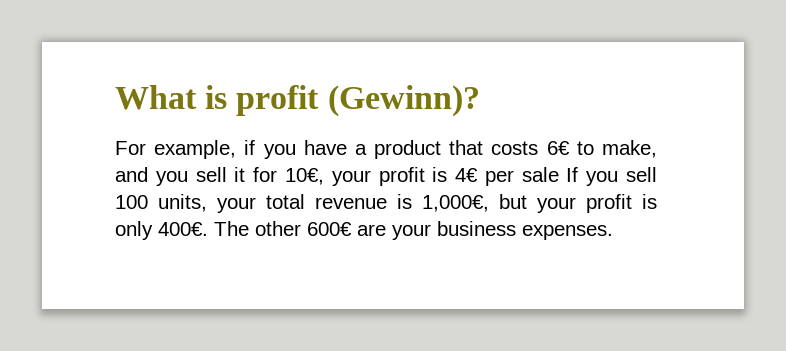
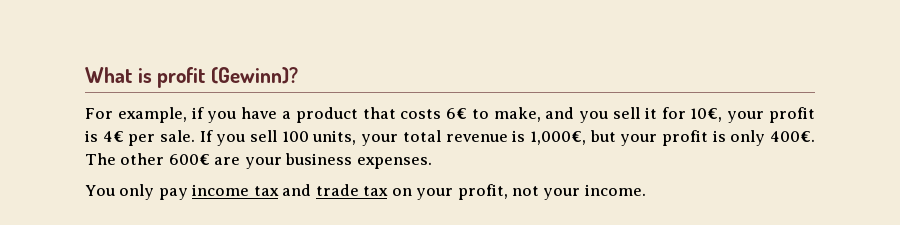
[521,167,559,182] sale -> [160,130,196,142] sale.
(613, 232) none -> [85,184,646,200] // You only pay income tax and trade tax on your profit, not your income.

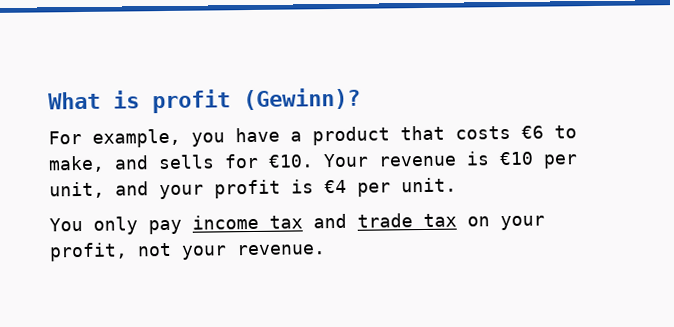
[191,107,204,119] if -> (181, 138) none
[446,108,468,119] 6€ -> [521,125,544,139] €6
[579,107,815,123] [85,130,816,146] [85,153,432,169] you sell it for 10€, your profit is 4€ per sale. If you sell 100 units, your total revenue is 1,000€, but your profit is only 400€. The other 600€ are your business expenses. -> [158,151,578,170] [49,177,457,200] sells for €10. Your revenue is €10 per unit, and your profit is €4 per unit.
[584,184,646,196] income. -> [236,244,326,256] revenue.

